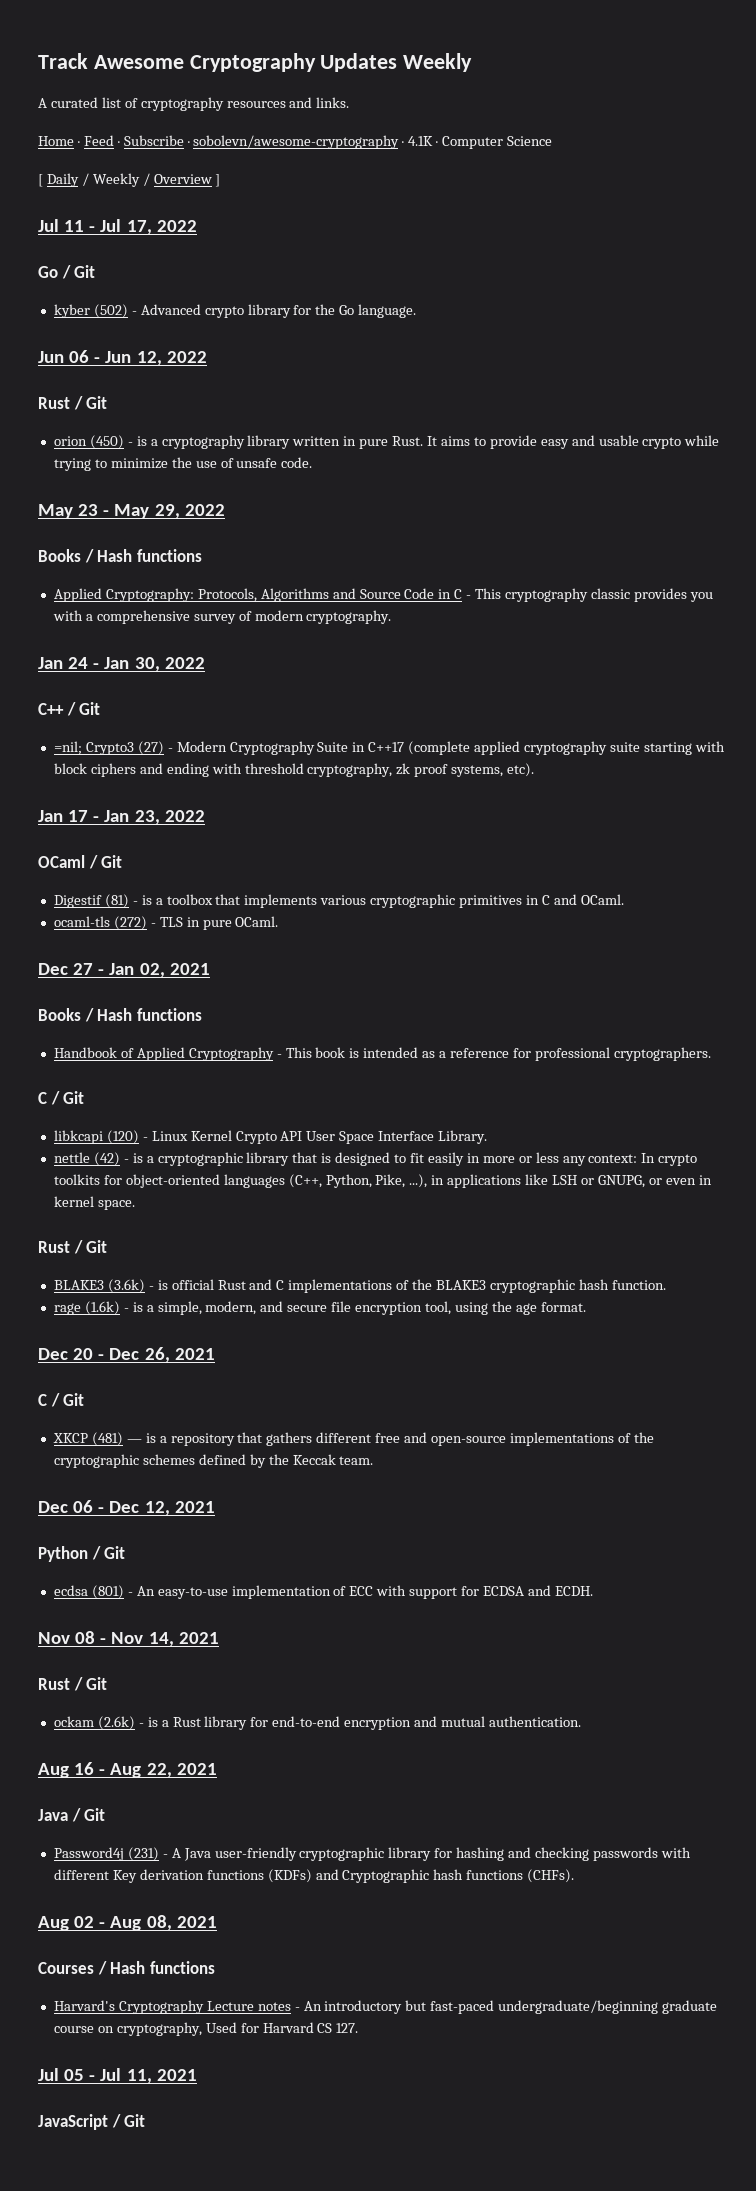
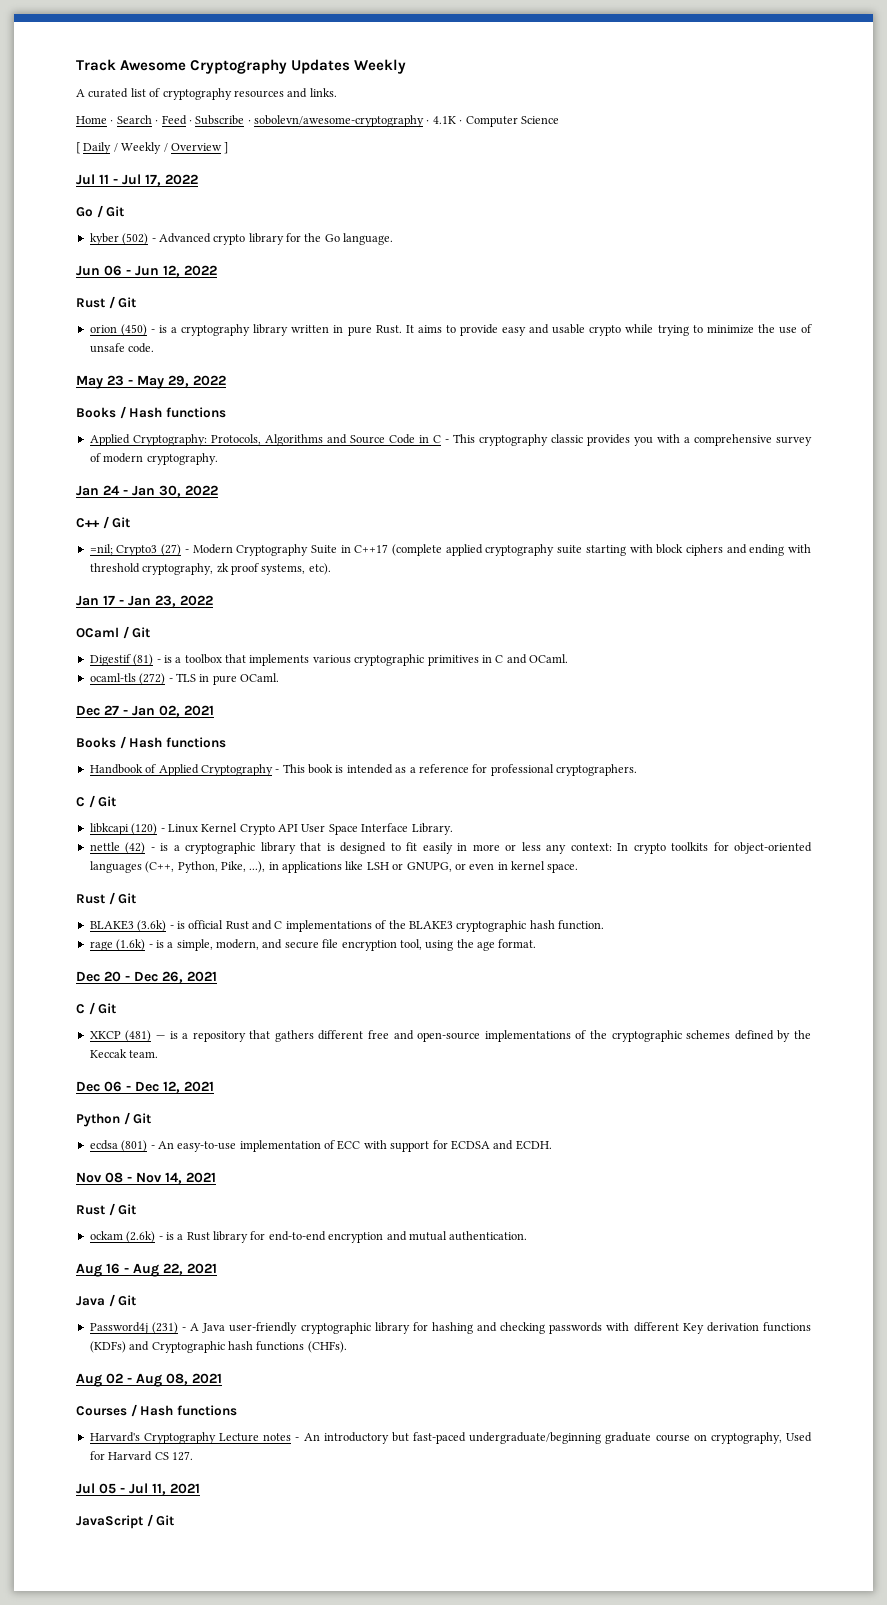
(80, 143) none -> [116,115,159,124] Search ·

